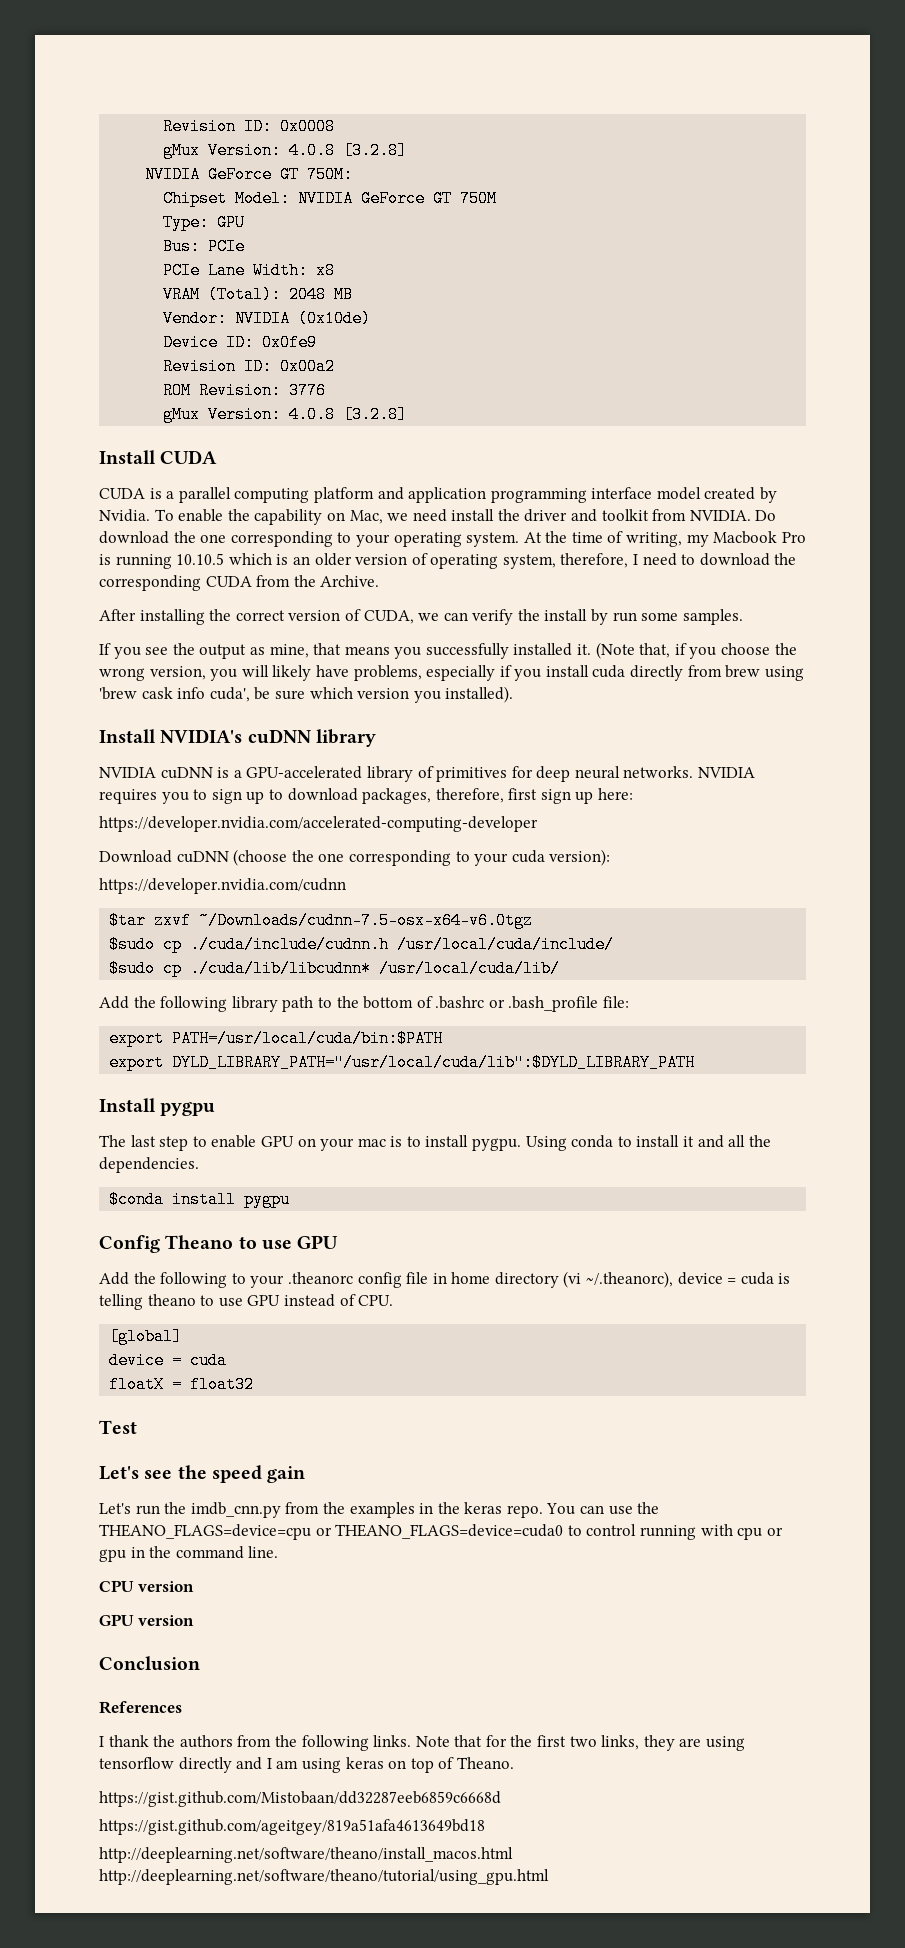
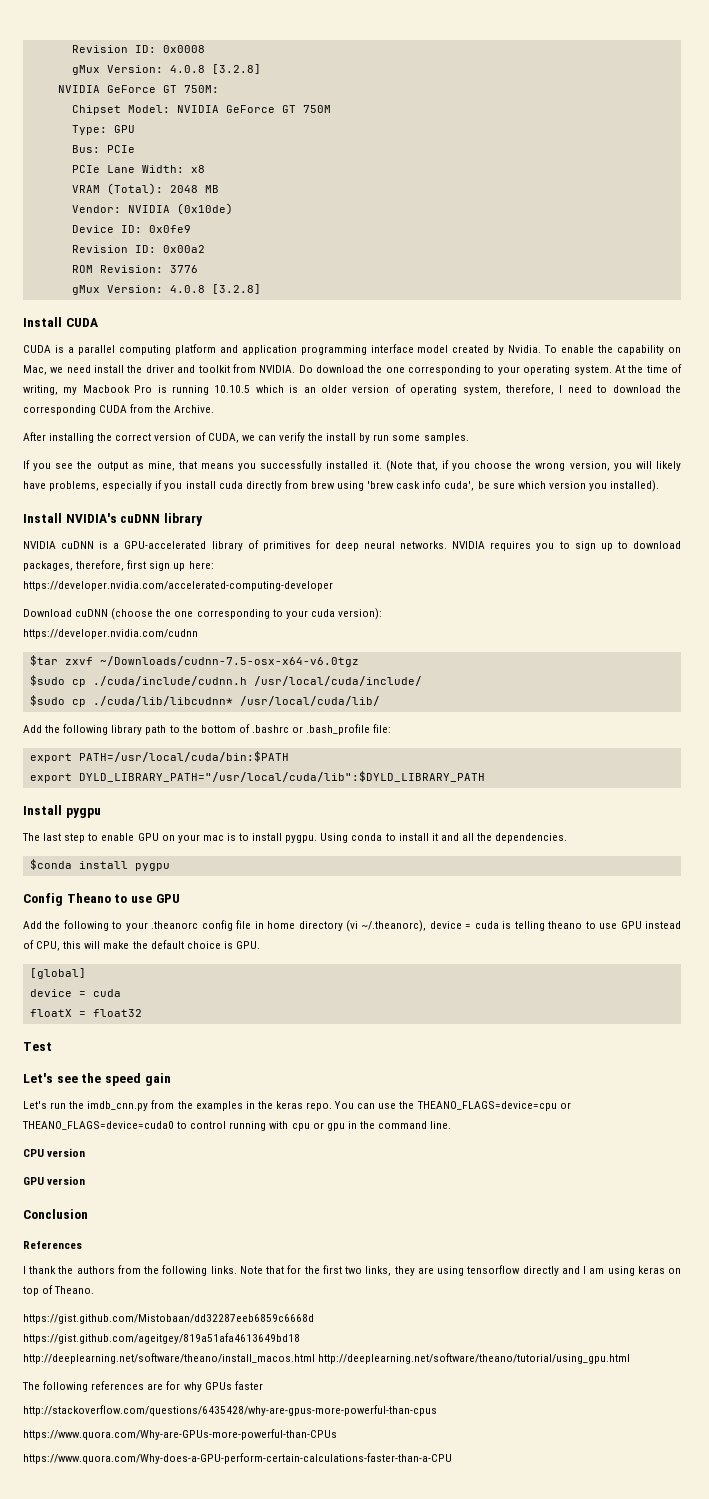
[358,1295,394,1306] CPU. -> [36,940,260,951] CPU, this will make the default choice is GPU.
(549, 1877) none -> [22,1381,263,1392] [23,1405,437,1416] [23,1429,337,1440] [23,1453,452,1464] // The following references are for why GPUs faster // http://stackoverflow.com/questions/6435428/why-are-gpus-more-powerful-than-cpus // https://www.quora.com/Why-are-GPUs-more-powerful-than-CPUs // https://www.quora.com/Why-does-a-GPU-perform-certain-calculations-faster-than-a-CPU

